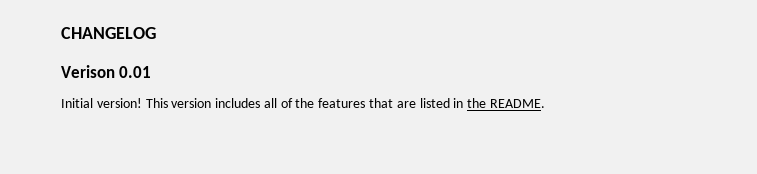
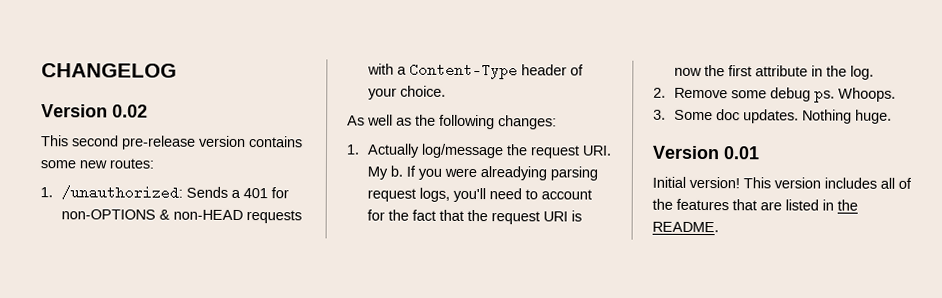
[61,65,115,78] Verison -> [41,104,148,118] [41,135,303,150] [40,158,154,169] [40,185,289,200] [60,209,302,224] [366,62,584,80] [367,85,446,100] [347,114,557,130] [346,143,612,159] [366,165,598,181] [366,187,592,203] [366,209,582,225] [673,65,874,80] [653,87,896,103] [653,109,892,124] [652,145,720,160] Version 0.02 // This second pre-release version contains some new routes: // 1. /unauthorized: Sends a 401 for non-OPTIONS & non-HEAD requests with a Content-Type header of your choice. // As well as the following changes: // 1. Actually log/message the request URI. My b. If you were alreadying parsing request logs, you'll need to account for the fact that the request URI is now the first attribute in the log. // 2. Remove some debug ps. Whoops. // 3. Some doc updates. Nothing huge. // Version

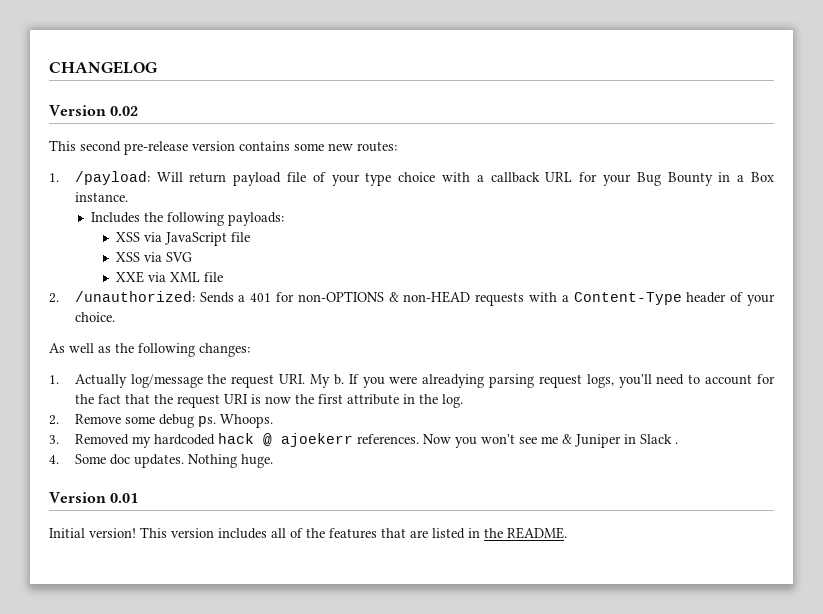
(53, 192) none -> [74,171,775,186] [74,192,128,202] [90,212,284,226] [116,232,251,246] [116,252,193,262] [116,271,224,283] [49,293,59,303] /payload: Will return payload file of your type choice with a callback URL for your Bug Bounty in a Box instance. // Includes the following payloads: // XSS via JavaScript file // XSS via SVG // XXE via XML file // 2.
(666, 114) none -> [74,433,678,448] [49,455,59,464] Removed my hardcoded hack @ ajoekerr references. Now you won't see me & Juniper in Slack . // 4.

